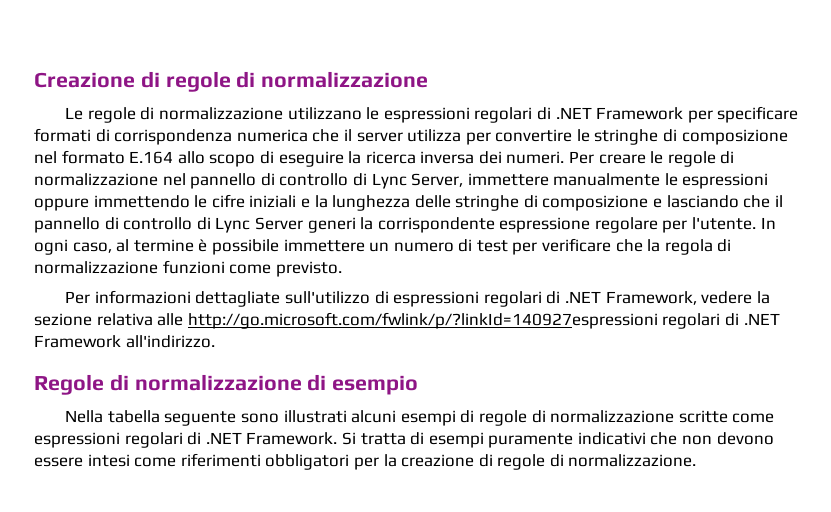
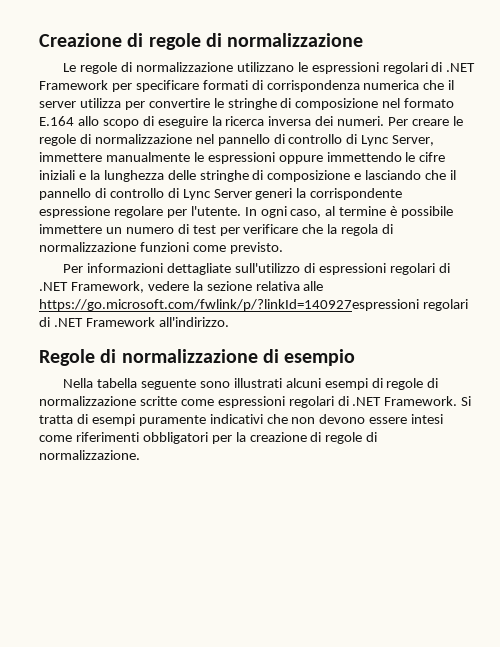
[187,312,658,329] http://go.microsoft.com/fwlink/p/?linkId=140927espressioni -> [39,299,419,311] https://go.microsoft.com/fwlink/p/?linkId=140927espressioni

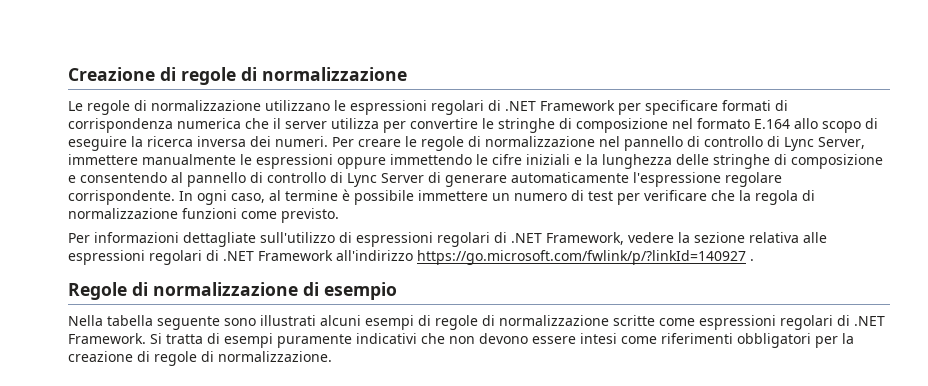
[365,170,457,180] lasciando che il -> [80,172,183,183] consentendo al
[255,188,403,200] [39,206,241,218] generi la corrispondente espressione regolare per l'utente. -> [428,172,782,187] [68,190,175,205] di generare automaticamente l'espressione regolare corrispondente.
[39,299,468,311] [39,317,229,327] https://go.microsoft.com/fwlink/p/?linkId=140927espressioni regolari di .NET Framework all'indirizzo. -> [68,250,754,265] espressioni regolari di .NET Framework all'indirizzo https://go.microsoft.com/fwlink/p/?linkId=140927 .

